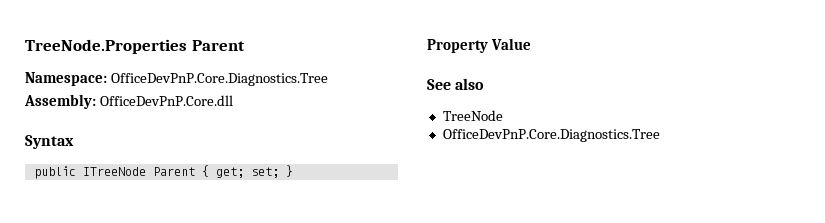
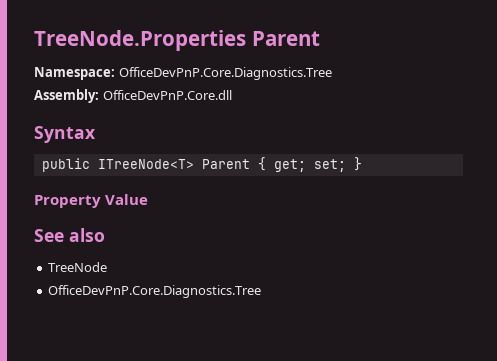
[82,167,146,176] ITreeNode -> [97,159,194,169] ITreeNode<T>

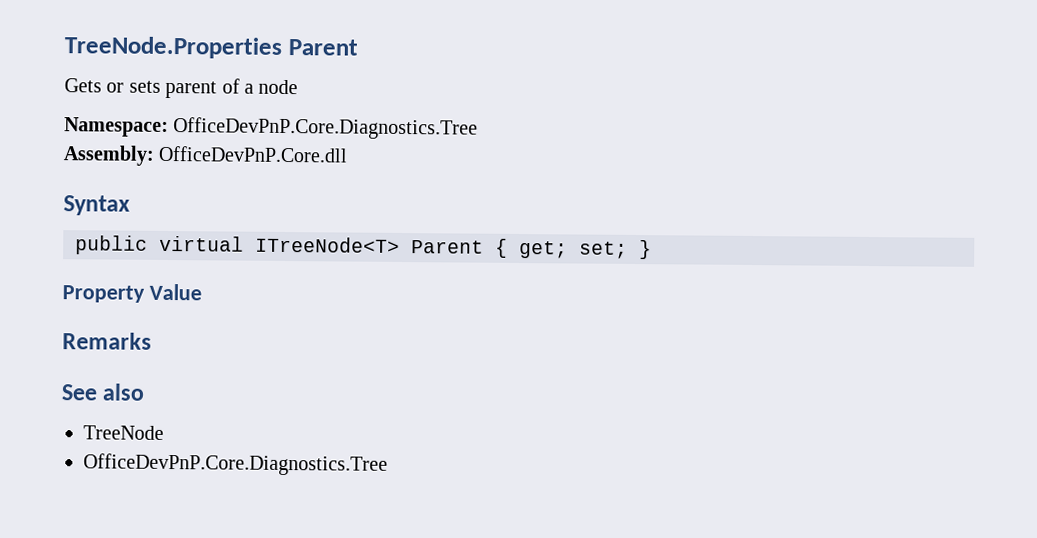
(320, 38) none -> [64,78,299,99] // Gets or sets parent of a node
(90, 165) none -> [159,235,244,252] virtual
(149, 199) none -> [62,332,152,350] // Remarks

